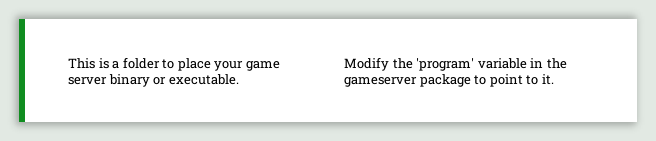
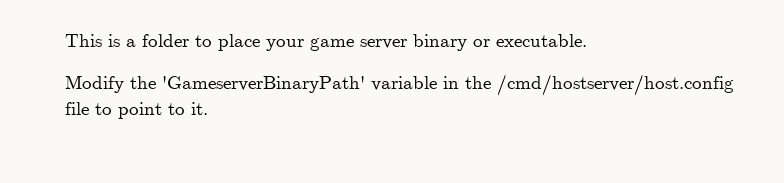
[416,58,475,71] 'program' -> [162,76,365,93] 'GameserverBinaryPath'
[344,74,471,87] gameserver package -> [497,74,734,96] [65,102,89,115] /cmd/hostserver/host.config file

